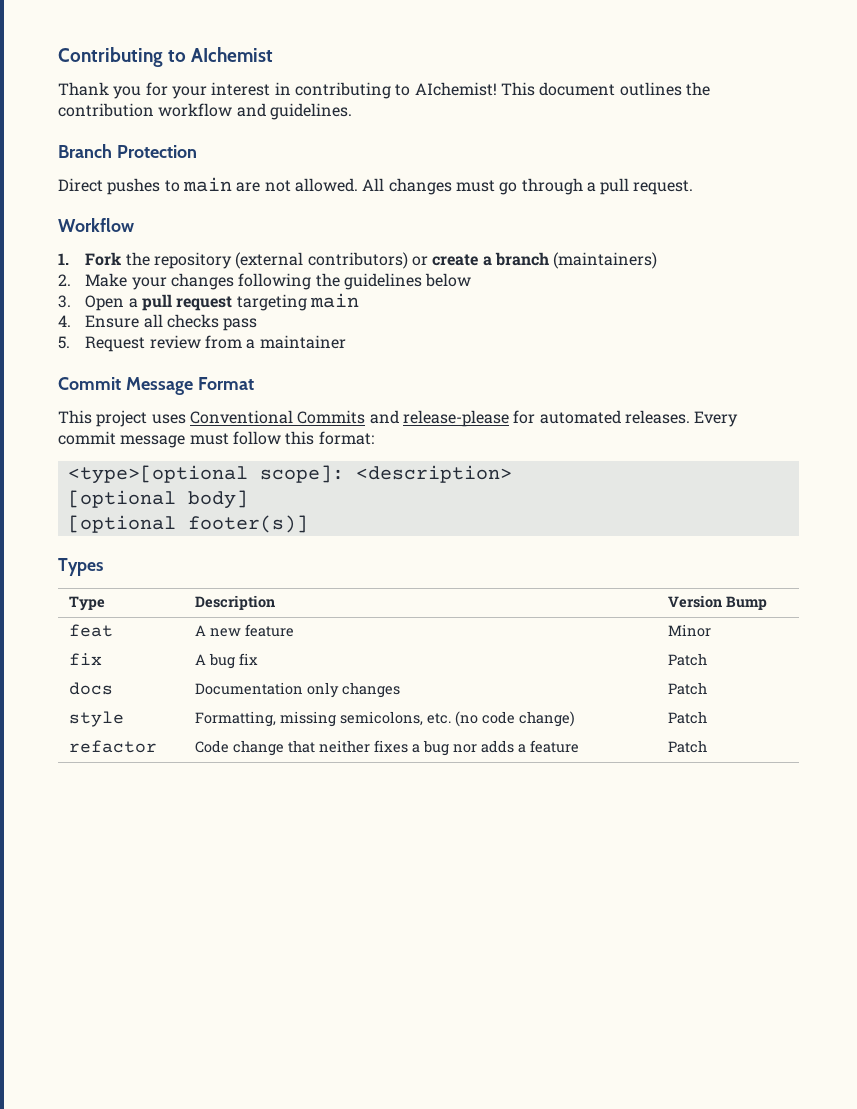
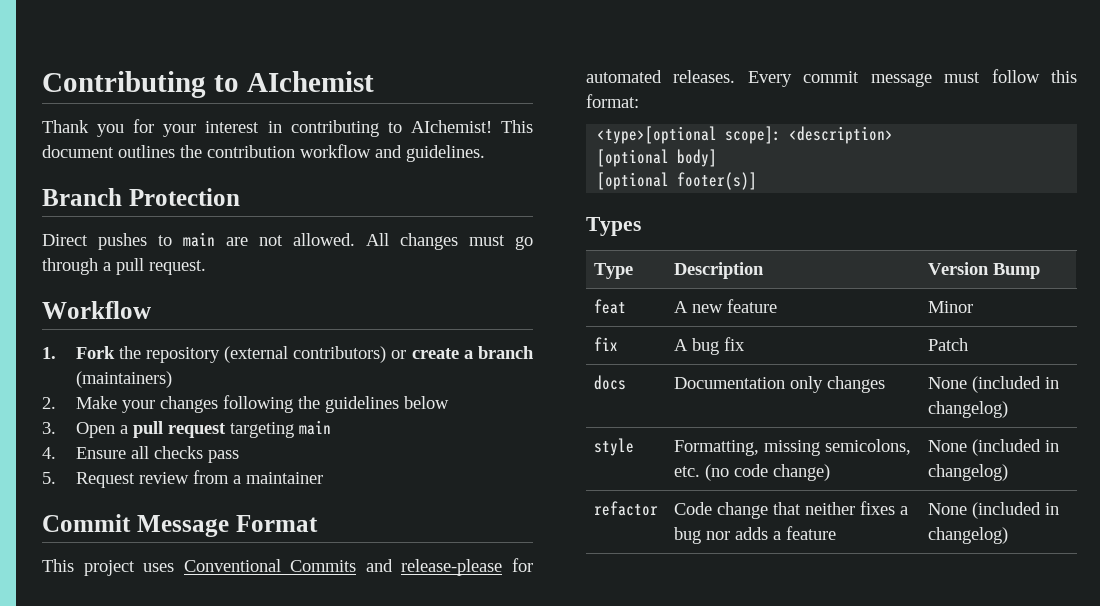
[668,682,708,695] Patch -> [927,376,1059,393] [927,401,1008,418] None (included in changelog)
[668,711,708,724] Patch -> [927,439,1059,456] [927,464,1008,481] None (included in changelog)
[668,740,708,753] Patch -> [927,502,1059,519] [927,527,1008,544] None (included in changelog)

